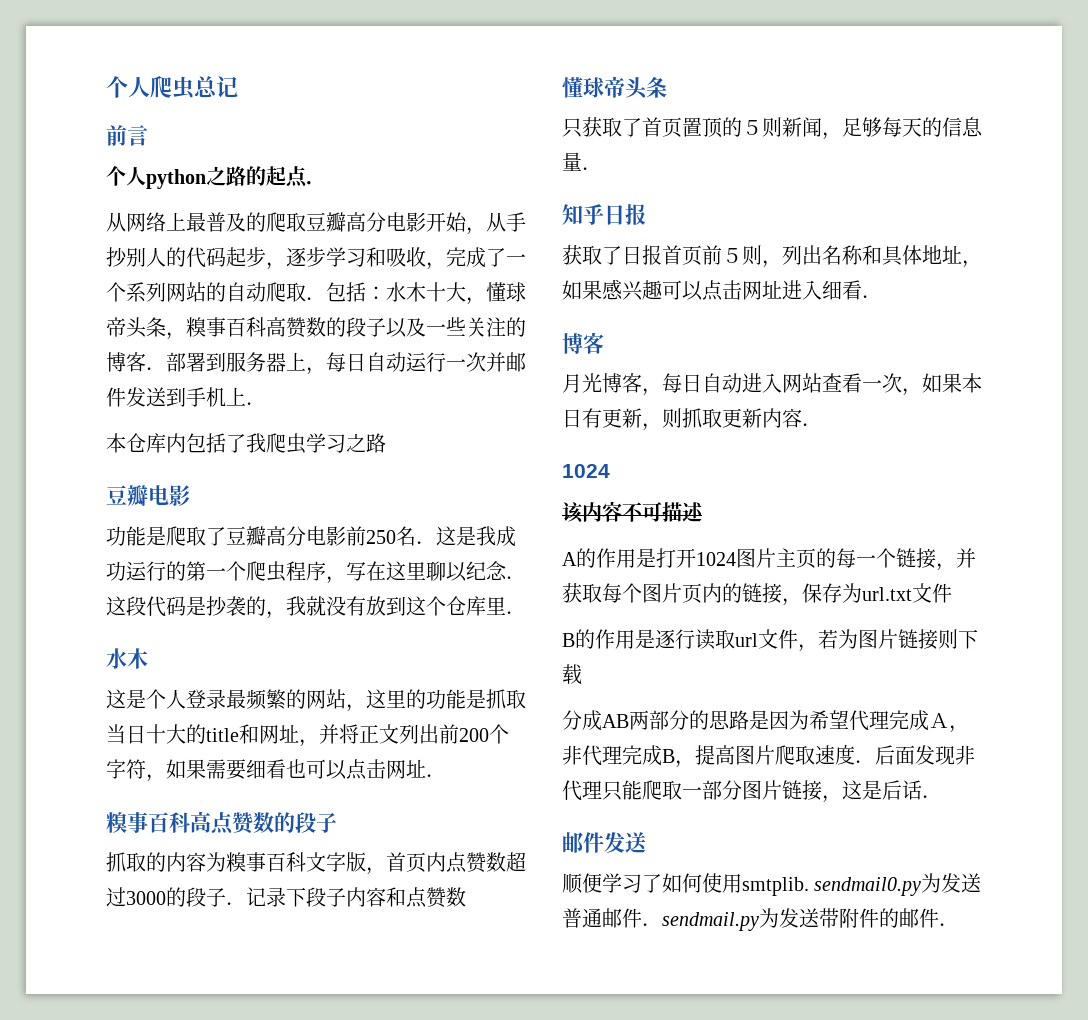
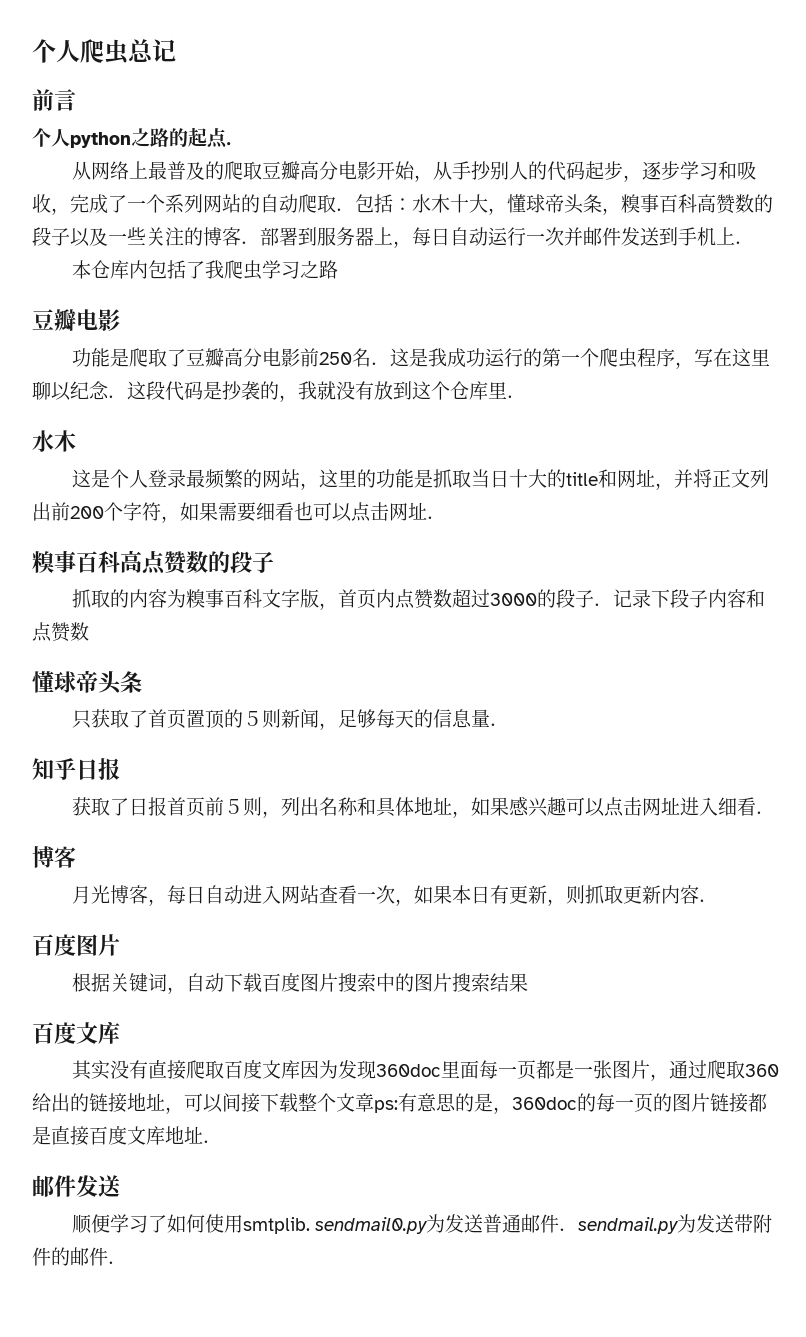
[562,464,610,478] [562,501,704,523] [562,548,976,571] [562,583,952,606] [562,629,978,652] [562,664,582,685] [562,710,969,733] [562,744,975,768] [562,780,922,803] 1024 // 该内容不可描述 // A的作用是打开1024图片主页的每一个链接，并获取每个图片页内的链接，保存为url.txt文件 // B的作用是逐行读取url文件，若为图片链接则下载 // 分成AB两部分的思路是因为希望代理完成Ａ，非代理完成B，提高图片爬取速度．后面发现非代理只能爬取一部分图片链接，这是后话 -> [32,934,120,956] [71,973,528,994] [32,1021,120,1044] [71,1060,779,1081] [32,1093,767,1114] [32,1126,203,1146] 百度图片 // 根据关键词，自动下载百度图片搜索中的图片搜索结果 // 百度文库 // 其实没有直接爬取百度文库因为发现360doc里面每一页都是一张图片，通过爬取360给出的链接地址，可以间接下载整个文章ps:有意思的是，360doc的每一页的图片链接都是直接百度文库地址

